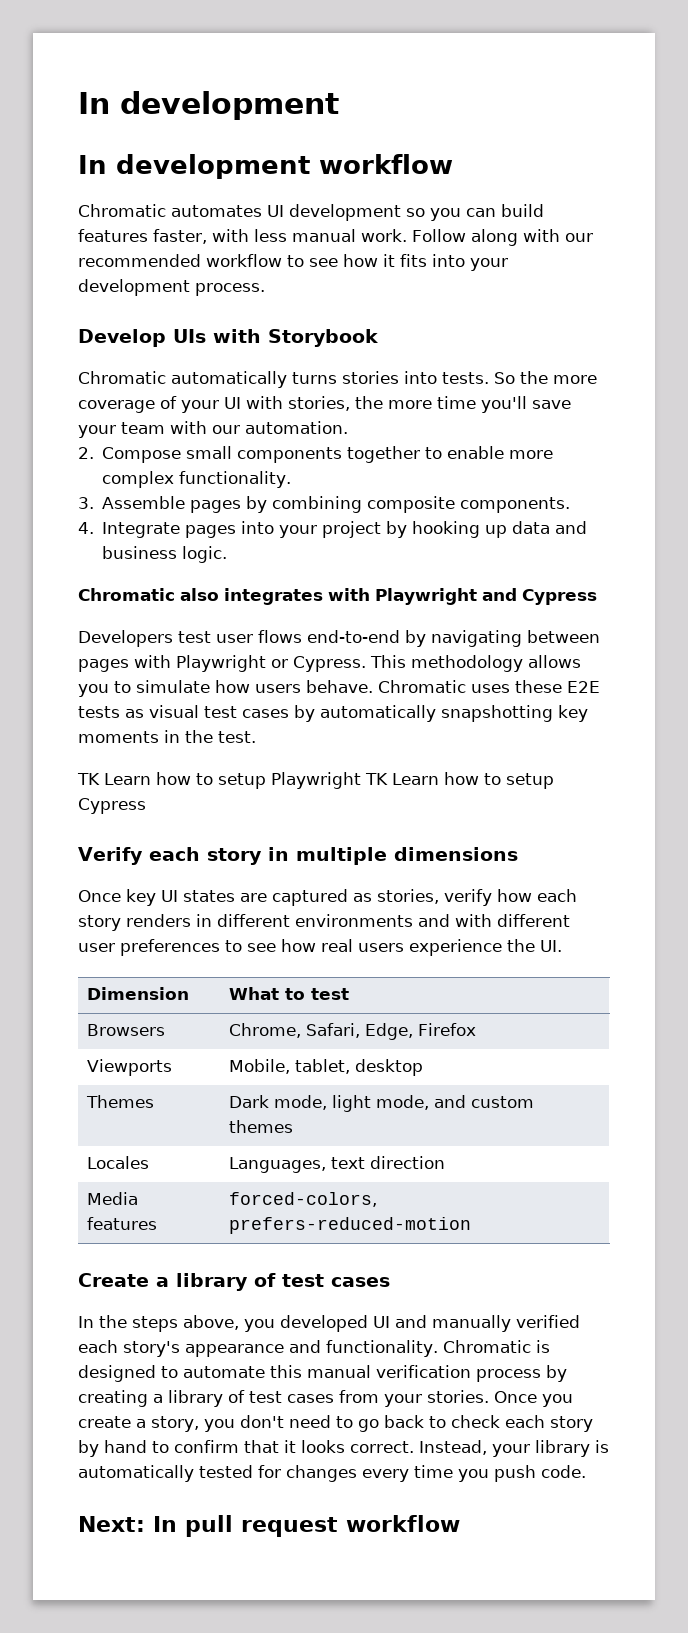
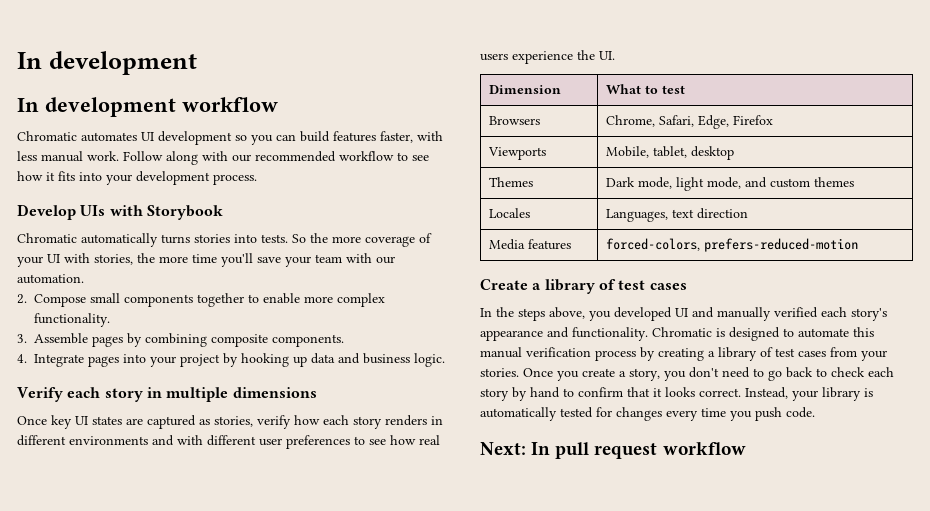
[78,588,597,605] [78,630,600,647] [78,655,581,672] [78,680,600,697] [78,705,588,722] [78,730,256,743] [77,772,554,789] [78,798,146,814] // Chromatic also integrates with Playwright and Cypress // Developers test user flows end-to-end by navigating between pages with Playwright or Cypress. This methodology allows you to simulate how users behave. Chromatic uses these E2E tests as visual test cases by automatically snapshotting key moments in the test. // TK Learn how to setup Playwright TK Learn how to setup Cypress -> (445, 360) none

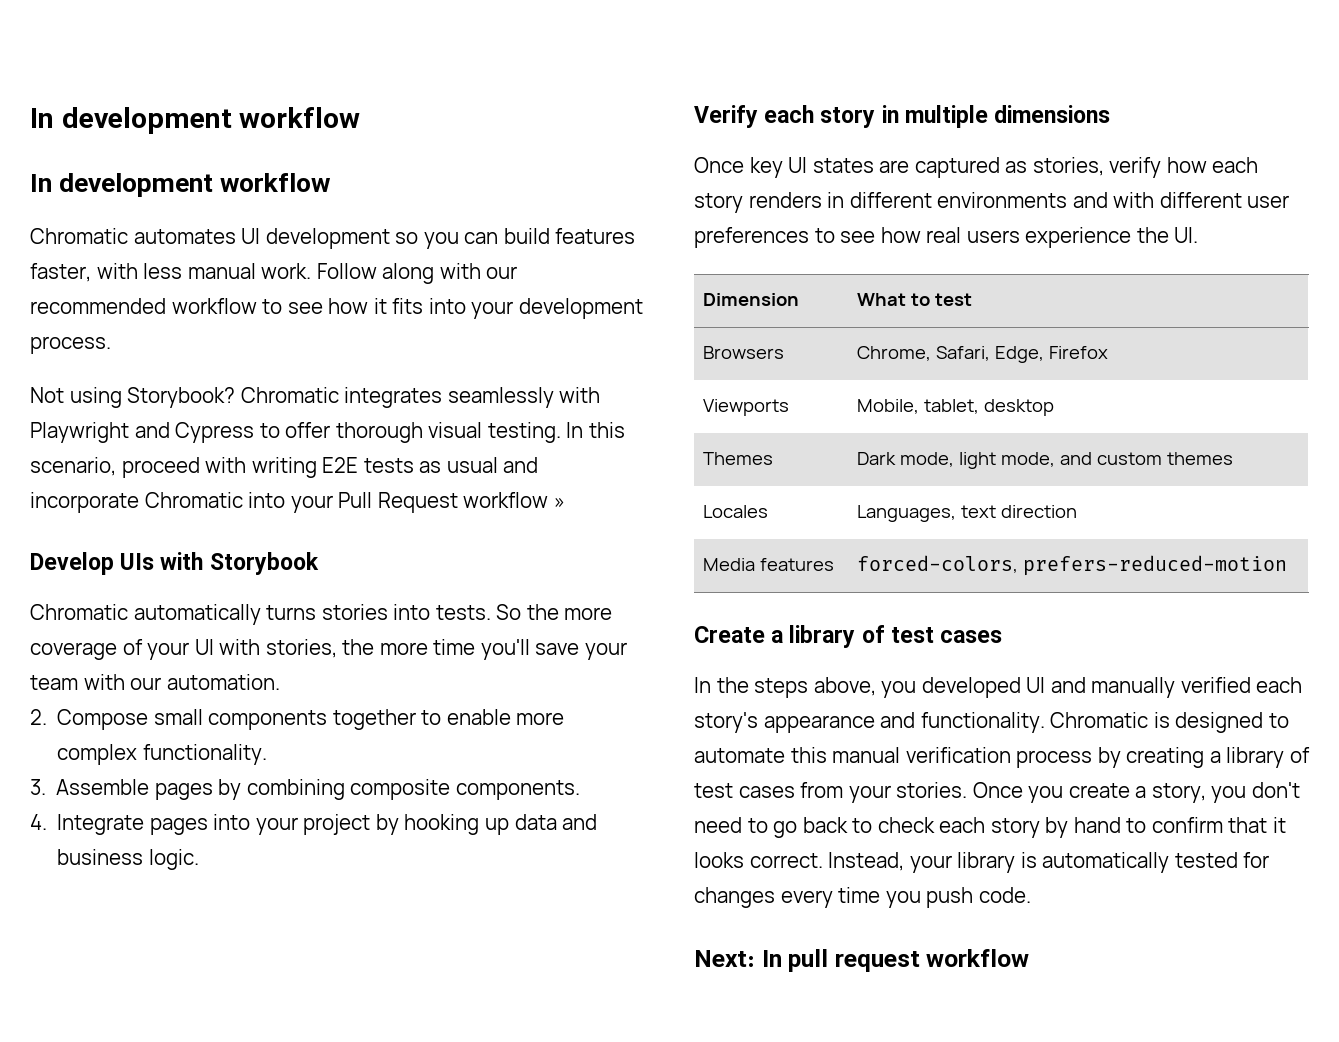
[17,51,197,75] In development -> [30,107,361,134] In development workflow
(257, 179) none -> [30,387,601,408] [30,422,625,443] [30,457,539,478] [30,492,565,513] // Not using Storybook? Chromatic integrates seamlessly with Playwright and Cypress to offer thorough visual testing. In this scenario, proceed with writing E2E tests as usual and incorporate Chromatic into your Pull Request workflow »

